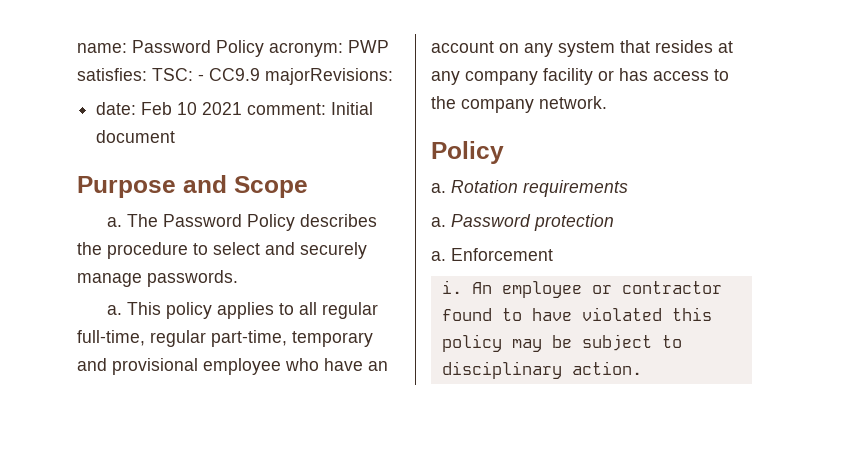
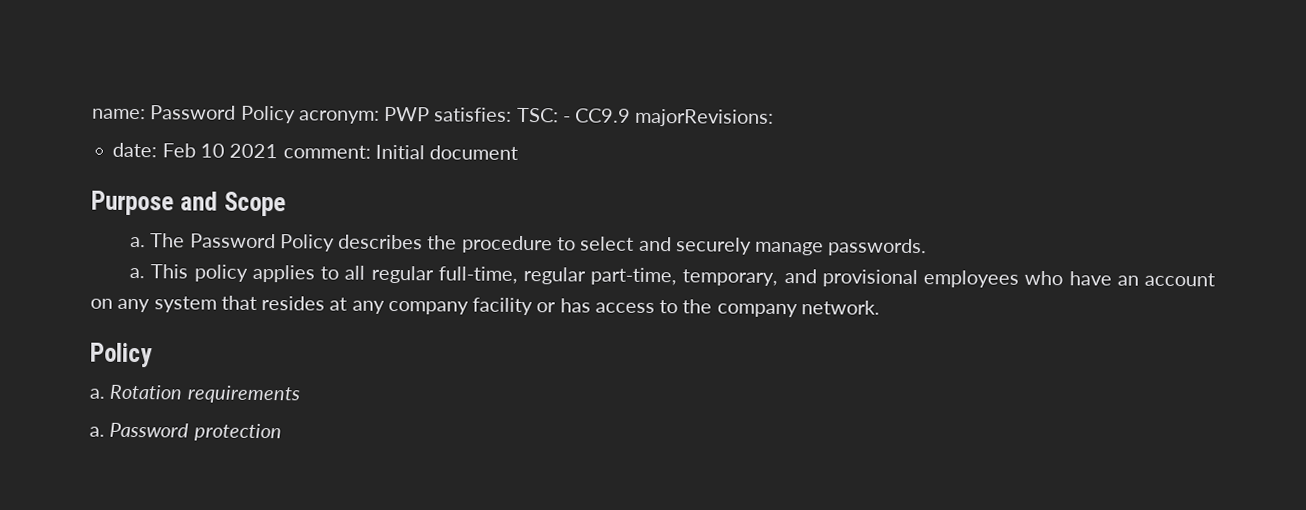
[292,331,373,347] temporary -> [682,269,779,286] temporary,
[203,358,281,375] employee -> [923,270,1020,288] employees
[431,248,553,261] [441,280,722,298] [441,307,712,321] [441,334,682,352] [441,361,642,379] // a. Enforcement // i. An employee or contractor found to have violated this policy may be subject to disciplinary action. -> (282, 432) none

